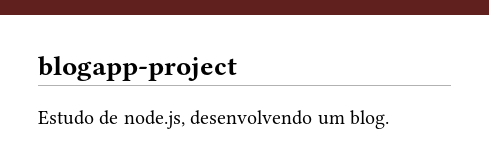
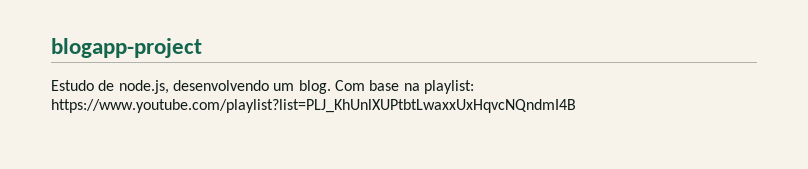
(389, 119) none -> [334,80,474,94] [51,99,576,113] Com base na playlist: https://www.youtube.com/playlist?list=PLJ_KhUnlXUPtbtLwaxxUxHqvcNQndmI4B

